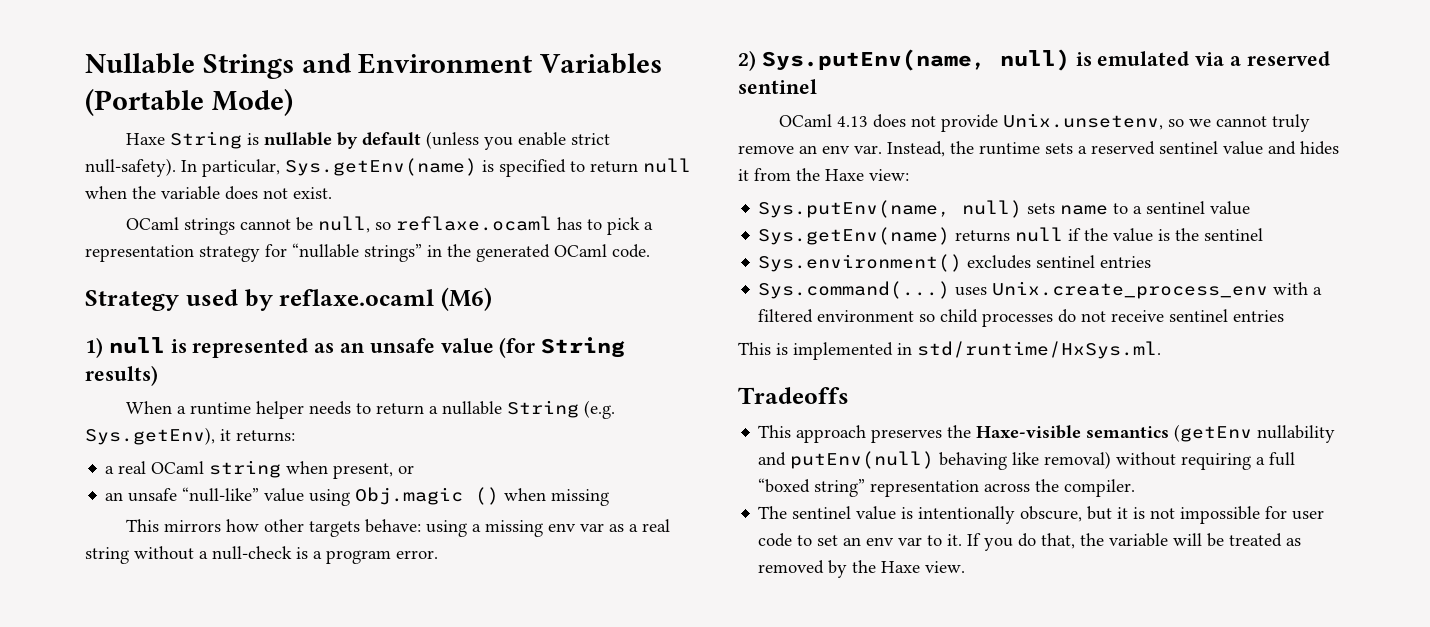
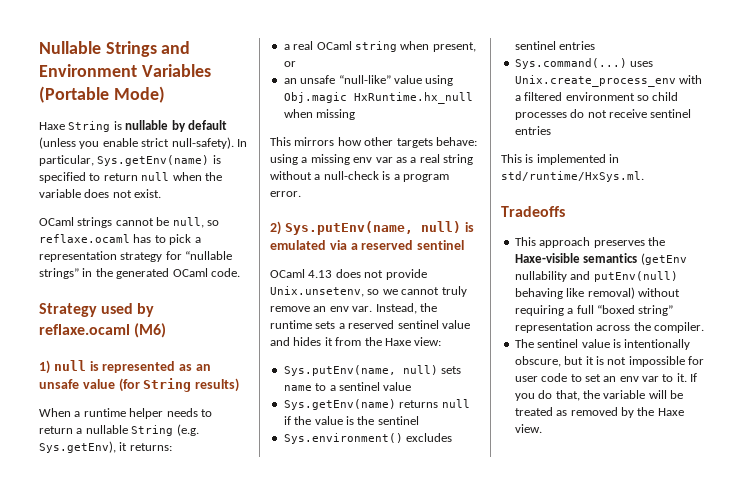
[475,487,500,505] () -> [353,92,473,104] HxRuntime.hx_null

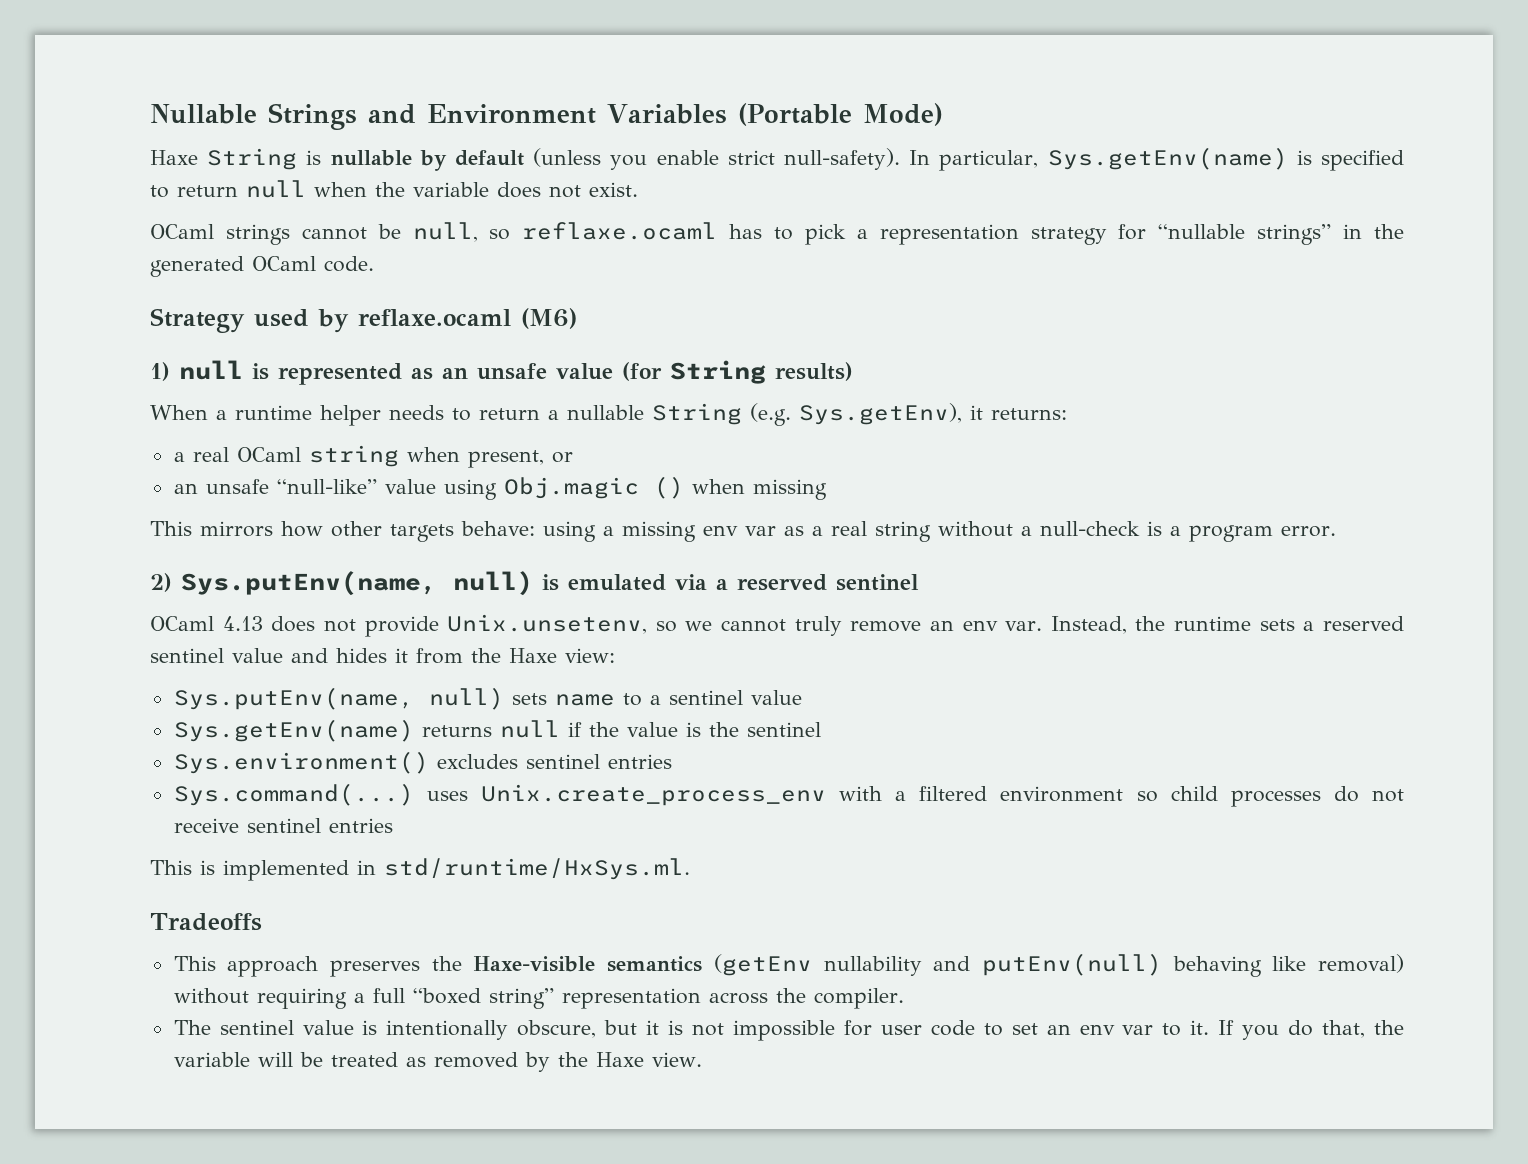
[353,92,473,104] HxRuntime.hx_null -> [653,476,684,499] ()

